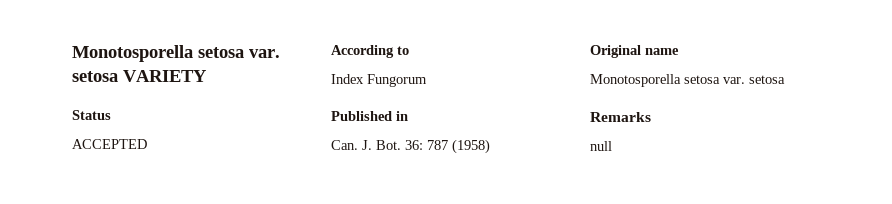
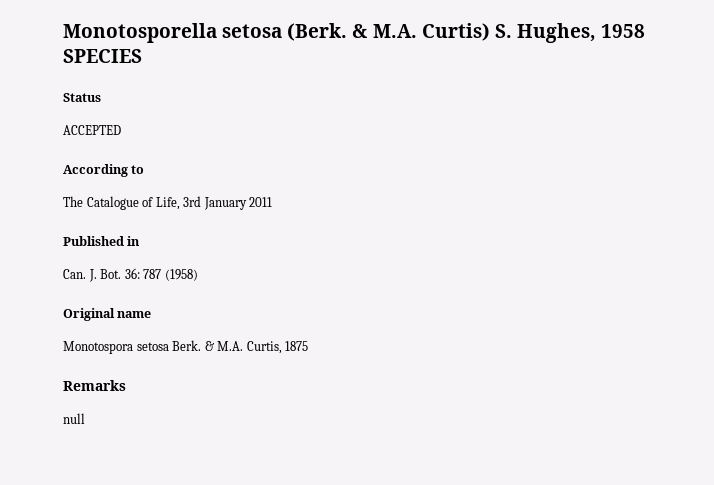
[72,45,280,62] [72,70,207,82] [72,110,111,120] [72,139,147,149] [331,45,409,58] [331,74,427,87] Monotosporella setosa var. setosa VARIETY // Status // ACCEPTED // According to // Index Fungorum -> [63,23,646,43] [63,49,142,63] [63,93,101,102] [63,125,121,135] [63,164,145,177] [63,196,273,210] Monotosporella setosa (Berk. & M.A. Curtis) S. Hughes, 1958 SPECIES // Status // ACCEPTED // According to // The Catalogue of Life, 3rd January 2011
[590,74,785,87] Monotosporella setosa var. setosa -> [63,340,309,354] Monotospora setosa Berk. & M.A. Curtis, 1875

